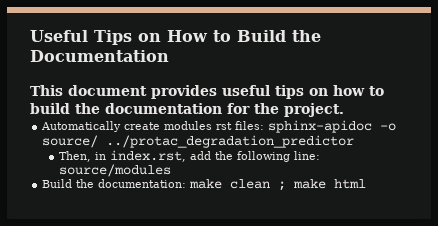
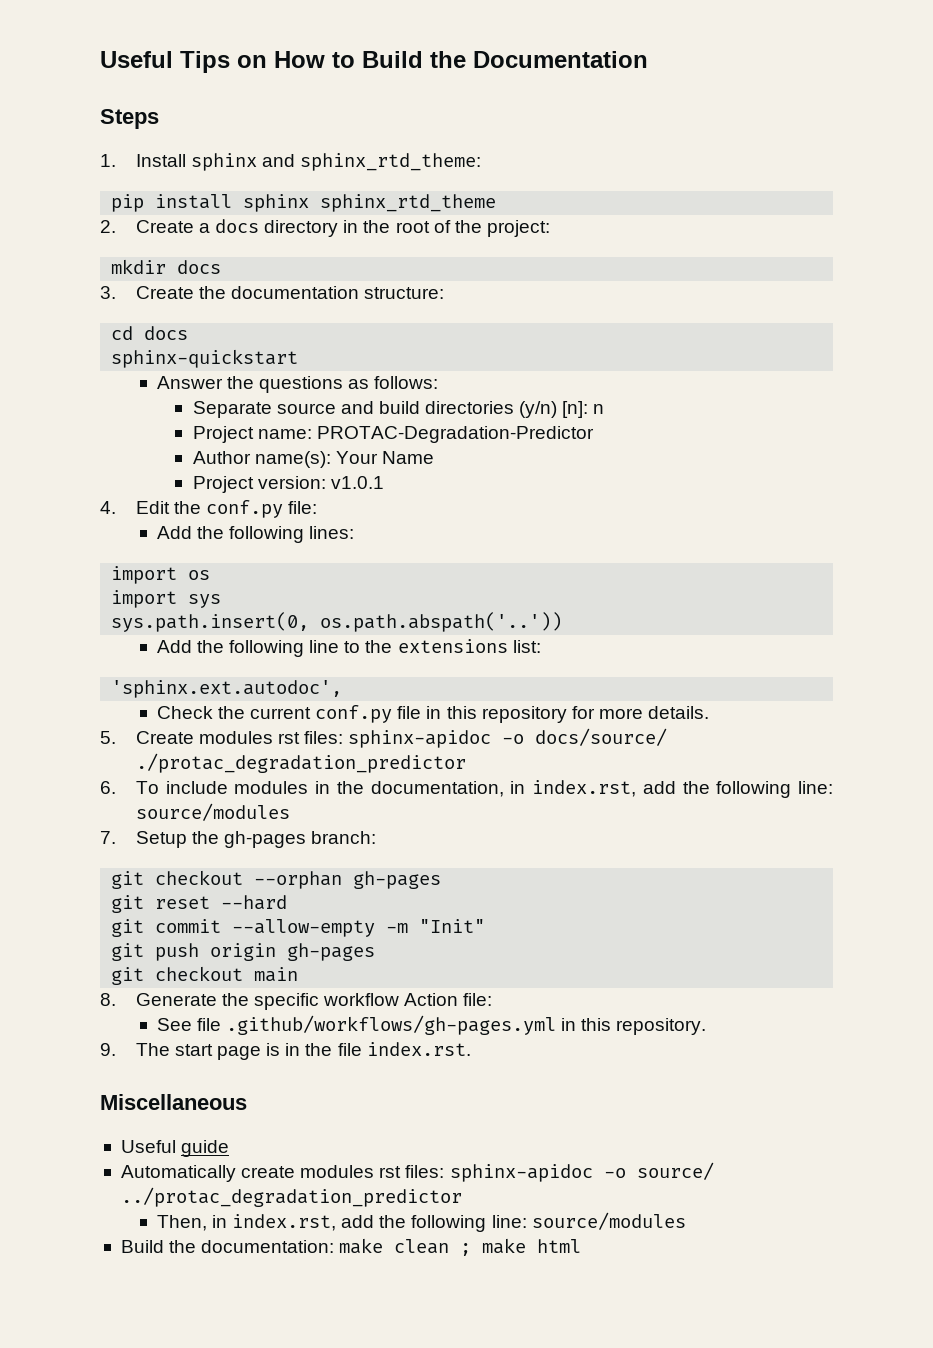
[30,85,384,99] [30,103,344,117] This document provides useful tips on how to build the documentation for the project. -> [100,109,159,129] [100,153,482,171] [111,194,497,212] [100,219,550,237] [111,259,222,274] [100,286,445,299] [111,326,189,340] [111,349,299,368] [156,376,439,393] [192,401,605,418] [192,426,594,443] [192,451,434,468] [192,476,384,493] [100,500,318,518] [156,526,355,543] [111,566,211,584] [111,590,222,608] [111,612,563,632] [156,639,541,657] [111,680,343,698] [156,705,710,723] [100,728,668,748] [135,753,466,773] [100,780,834,798] [135,803,290,821] [100,831,377,848] [111,870,442,889] [111,895,288,913] [111,919,486,937] [111,943,376,961] [111,966,299,985] [100,993,493,1010] [156,1015,707,1035] [100,1042,471,1060] [100,1094,247,1110] [120,1140,230,1157] Steps // 1. Install sphinx and sphinx_rtd_theme: // pip install sphinx sphinx_rtd_theme // 2. Create a docs directory in the root of the project: // mkdir docs // 3. Create the documentation structure: // cd docs // sphinx-quickstart // Answer the questions as follows: // Separate source and build directories (y/n) [n]: n // Project name: PROTAC-Degradation-Predictor // Author name(s): Your Name // Project version: v1.0.1 // 4. Edit the conf.py file: // Add the following lines: // import os // import sys // sys.path.insert(0, os.path.abspath('..')) // Add the following line to the extensions list: // 'sphinx.ext.autodoc', // Check the current conf.py file in this repository for more details. // 5. Create modules rst files: sphinx-apidoc -o docs/source/ ./protac_degradation_predictor // 6. To include modules in the documentation, in index.rst, add the following line: source/modules // 7. Setup the gh-pages branch: // git checkout --orphan gh-pages // git reset --hard // git commit --allow-empty -m "Init" // git push origin gh-pages // git checkout main // 8. Generate the specific workflow Action file: // See file .github/workflows/gh-pages.yml in this repository. // 9. The start page is in the file index.rst. // Miscellaneous // Useful guide

